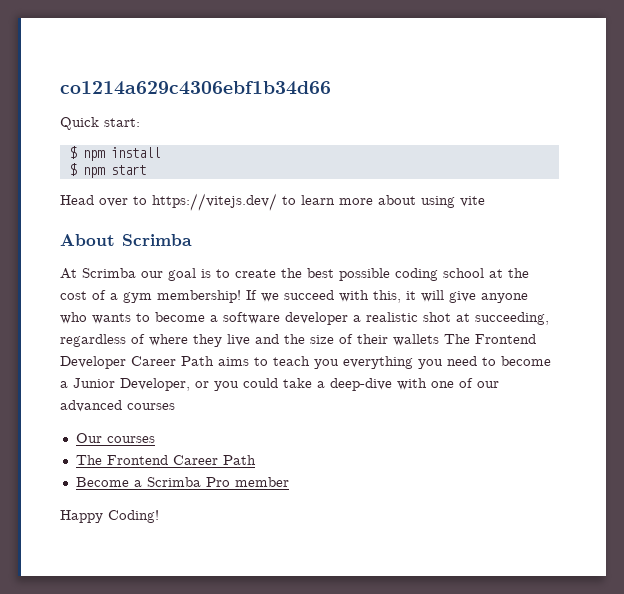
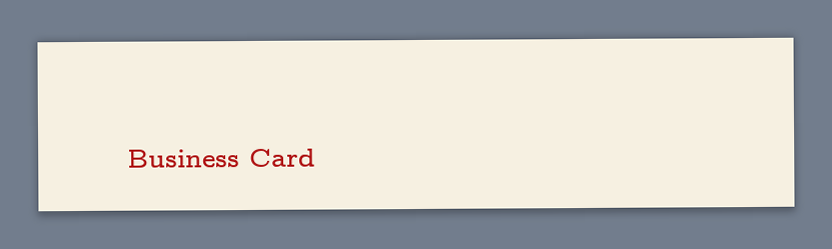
[60,81,331,95] [60,117,140,130] [68,146,160,161] [68,163,146,178] [60,193,485,211] [60,234,192,246] [60,268,529,281] [60,290,528,303] [60,312,549,325] [60,334,536,347] [60,356,551,369] [60,378,499,391] [60,400,175,412] [75,433,155,443] [75,455,256,465] [75,477,289,487] [60,510,159,523] co1214a629c4306ebf1b34d66 // Quick start: // $ npm install // $ npm start // Head over to https://vitejs.dev/ to learn more about using vite // About Scrimba // At Scrimba our goal is to create the best possible coding school at the cost of a gym membership! If we succeed with this, it will give anyone who wants to become a software developer a realistic shot at succeeding, regardless of where they live and the size of their wallets The Frontend Developer Career Path aims to teach you everything you need to become a Junior Developer, or you could take a deep-dive with one of our advanced courses // Our courses // The Frontend Career Path // Become a Scrimba Pro member // Happy Coding! -> [127,148,316,168] Business Card

